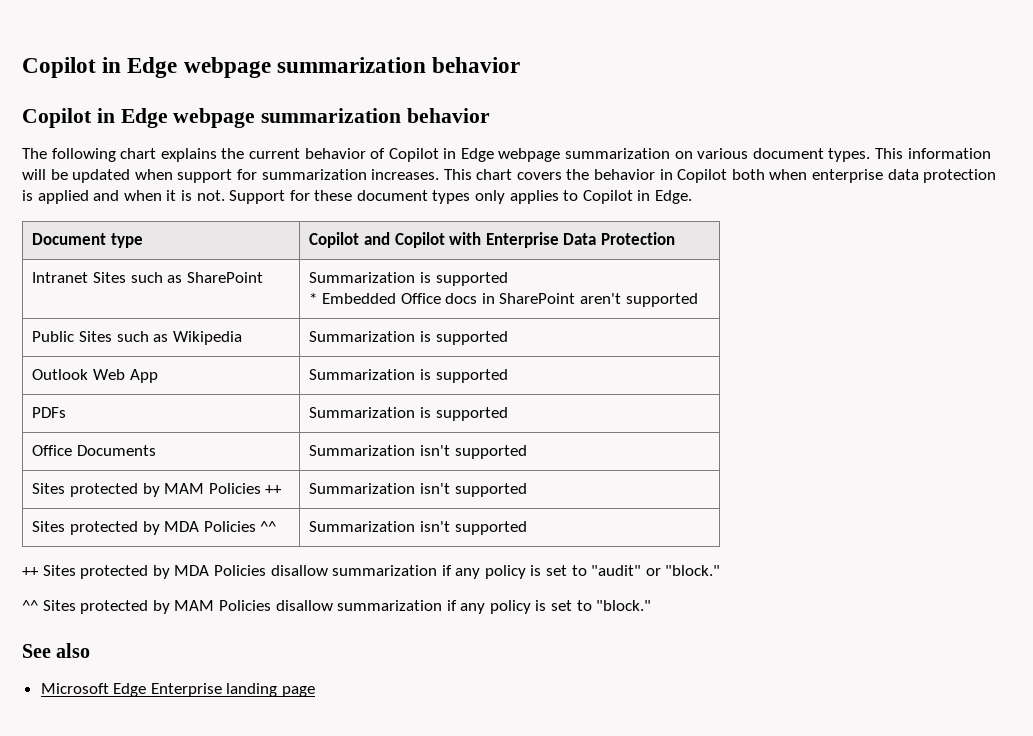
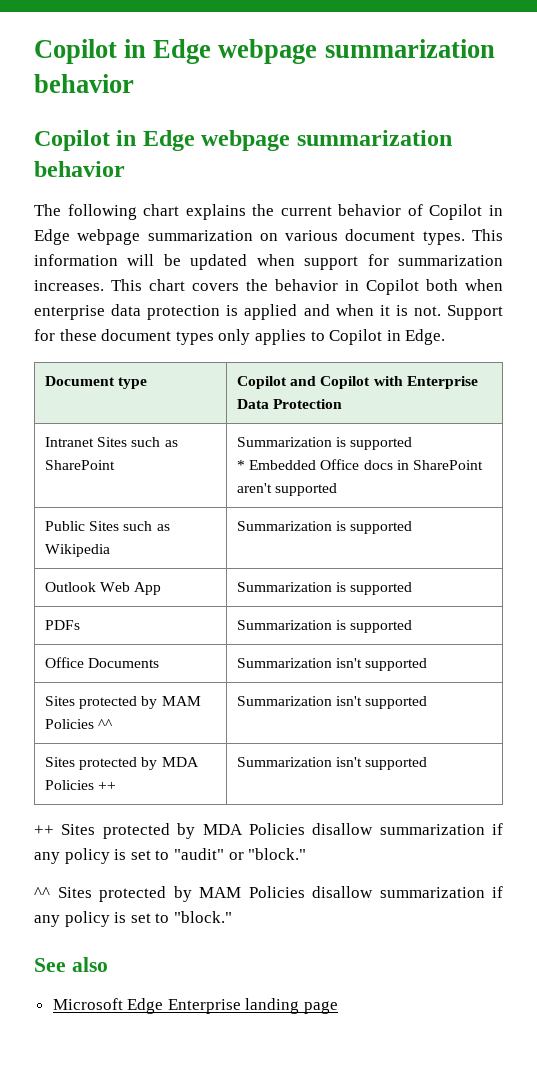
[265,485,283,494] ++ -> [98,719,114,729] ^^
[260,521,277,532] ^^ -> [98,781,117,790] ++

